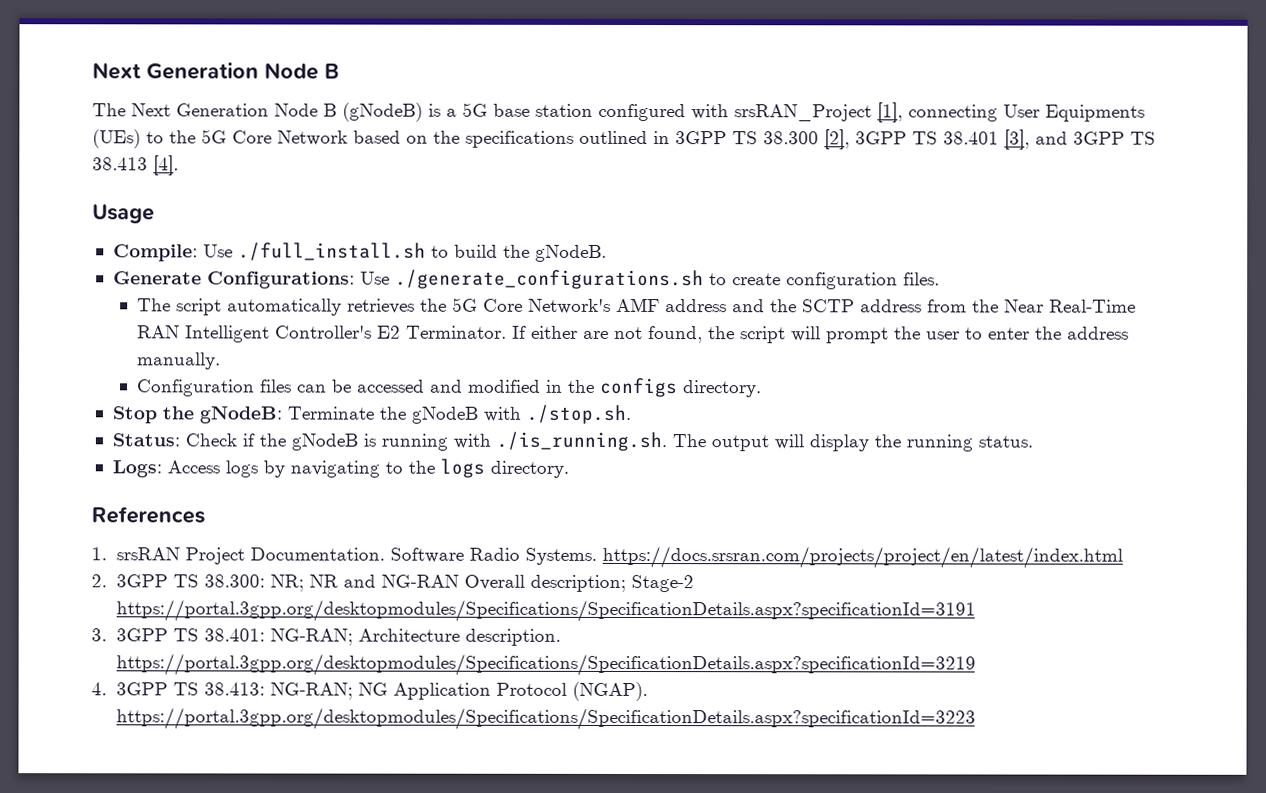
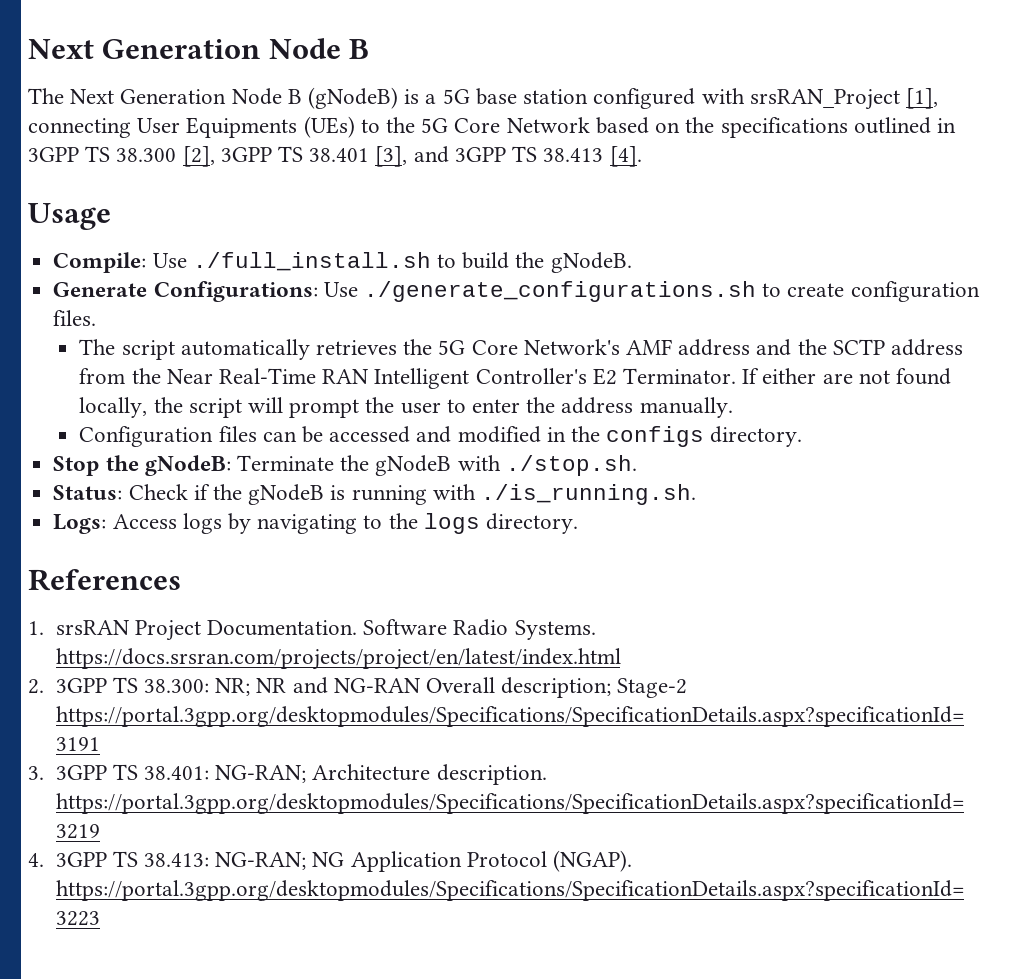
[647,326,703,344] found, -> [896,368,952,385] [79,397,148,418] found locally,
[671,434,1033,452] The output will display the running status. -> (696, 494) none

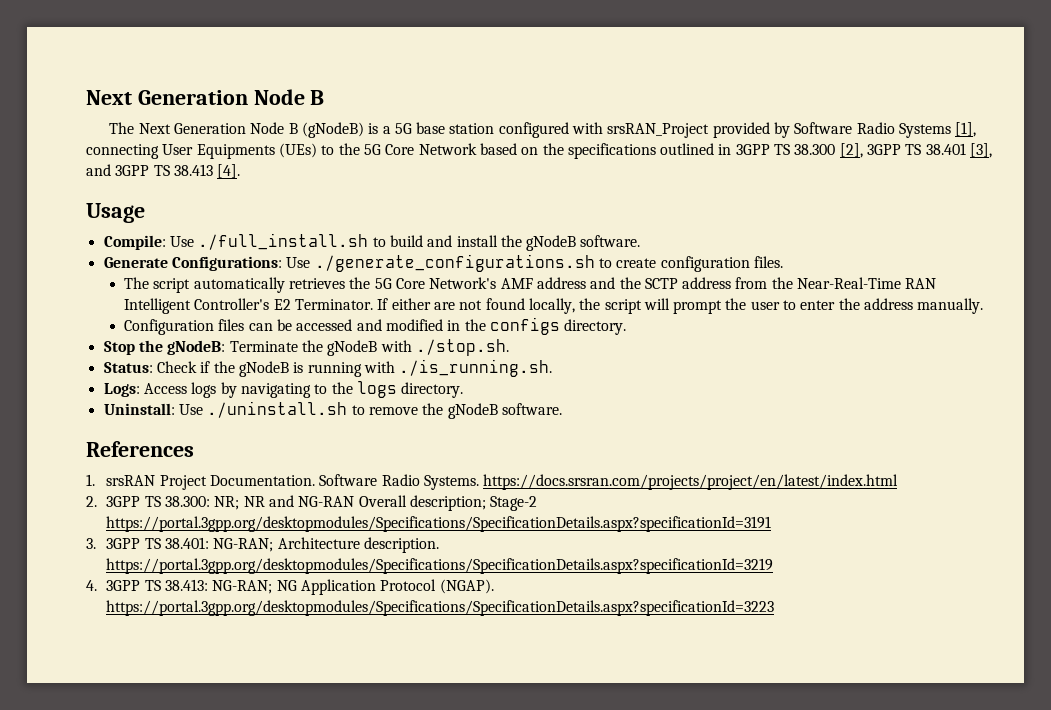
(900, 99) none -> [712,122,952,138] provided by Software Radio Systems
[515,252,632,273] the gNodeB. -> [427,235,641,251] and install the gNodeB software.
[166,368,316,384] Near Real-Time -> [797,277,902,289] Near-Real-Time
(578, 523) none -> [103,401,562,419] // Uninstall: Use ./uninstall.sh to remove the gNodeB software.

